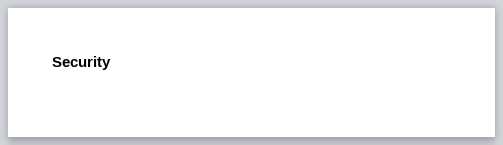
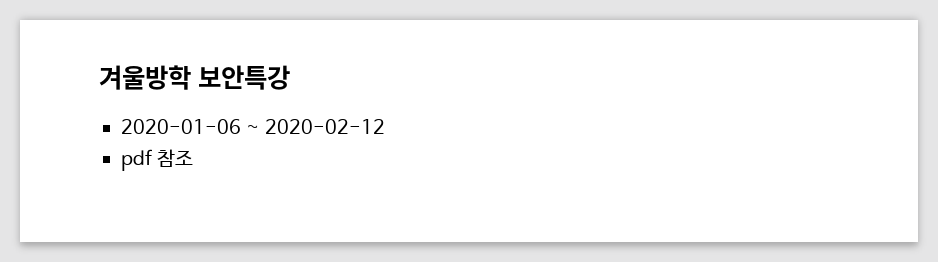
[52,56,111,70] Security -> [99,65,290,90] [121,119,385,134] [121,149,194,171] 겨울방학 보안특강 // 2020-01-06 ~ 2020-02-12 // pdf 참조

